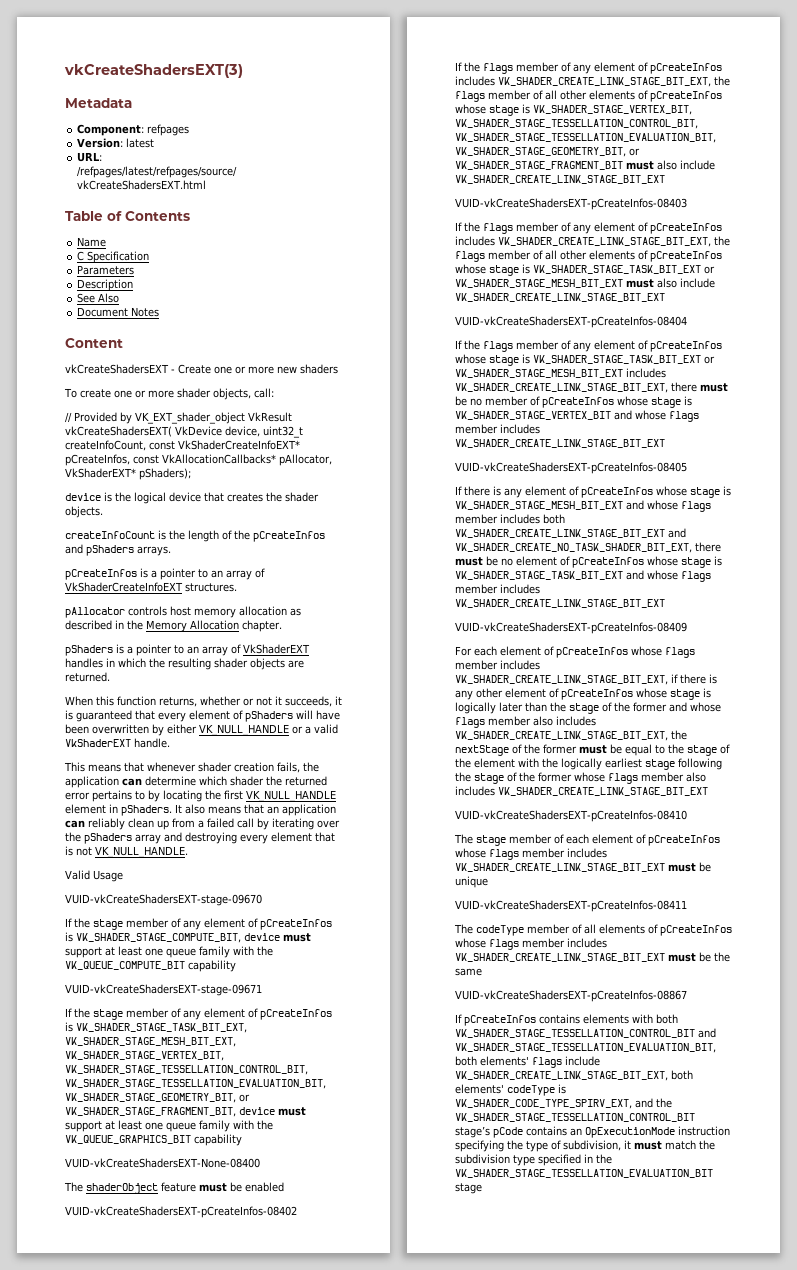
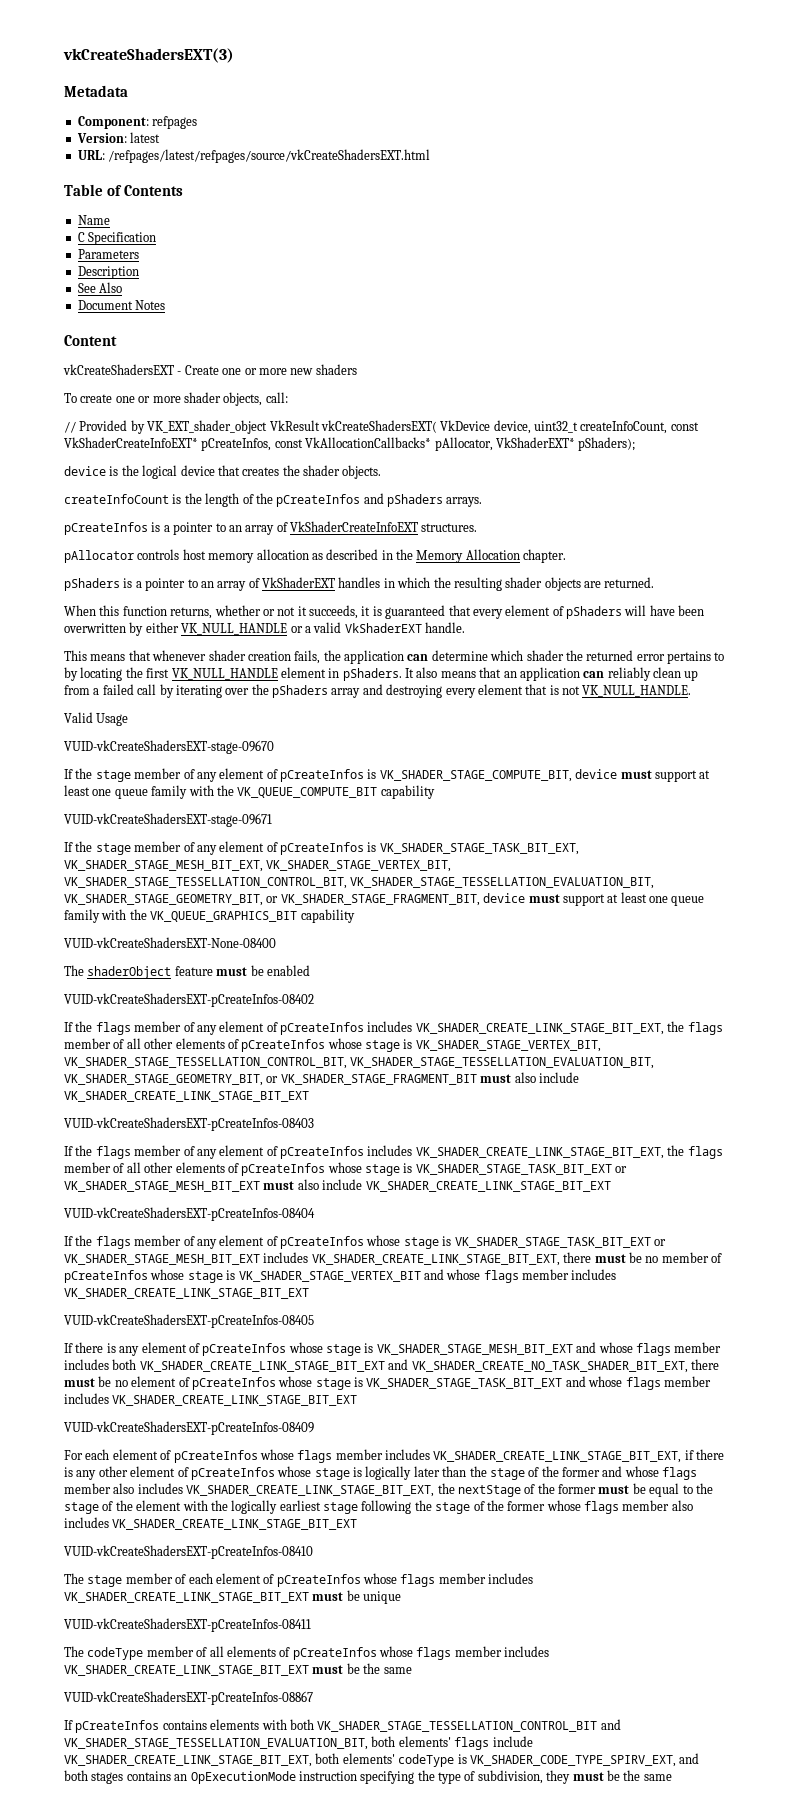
[656,1098,672,1108] [455,1113,695,1122] [455,1126,523,1138] the VK_SHADER_STAGE_TESSELLATION_CONTROL_BIT stage’s pCode -> [64,1770,124,1784] both stages
[624,1140,715,1150] [455,1154,612,1166] [455,1169,713,1178] [455,1183,482,1194] it must match the subdivision type specified in the VK_SHADER_STAGE_TESSELLATION_EVALUATION_BIT stage -> [546,1770,672,1784] they must be the same

